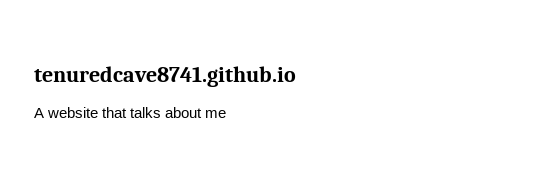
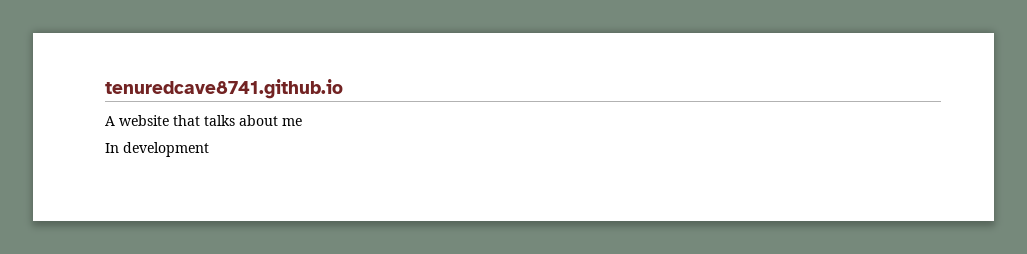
(227, 114) none -> [105,142,209,157] // In development

